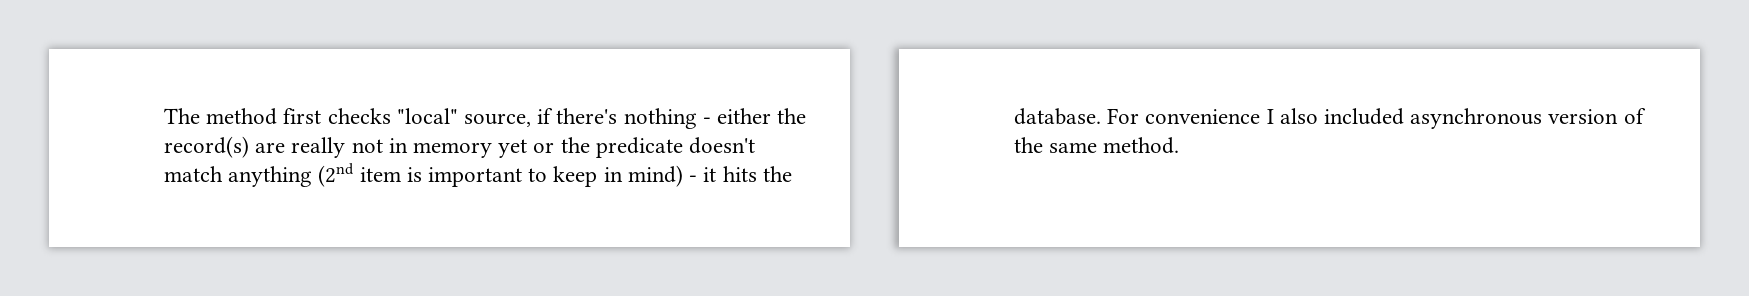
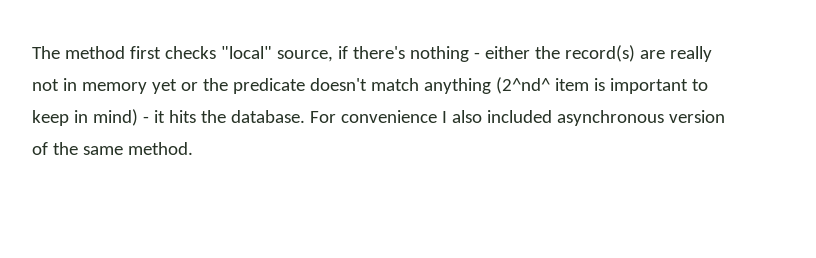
[318,163,355,187] (2nd -> [495,77,550,94] (2^nd^

